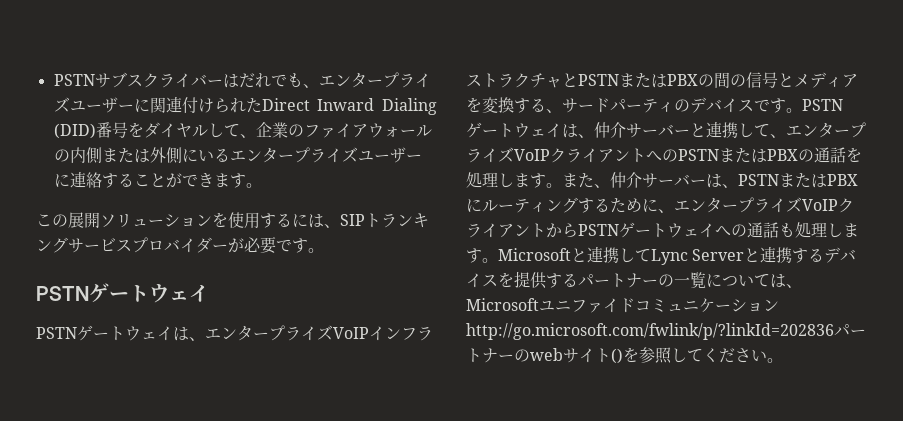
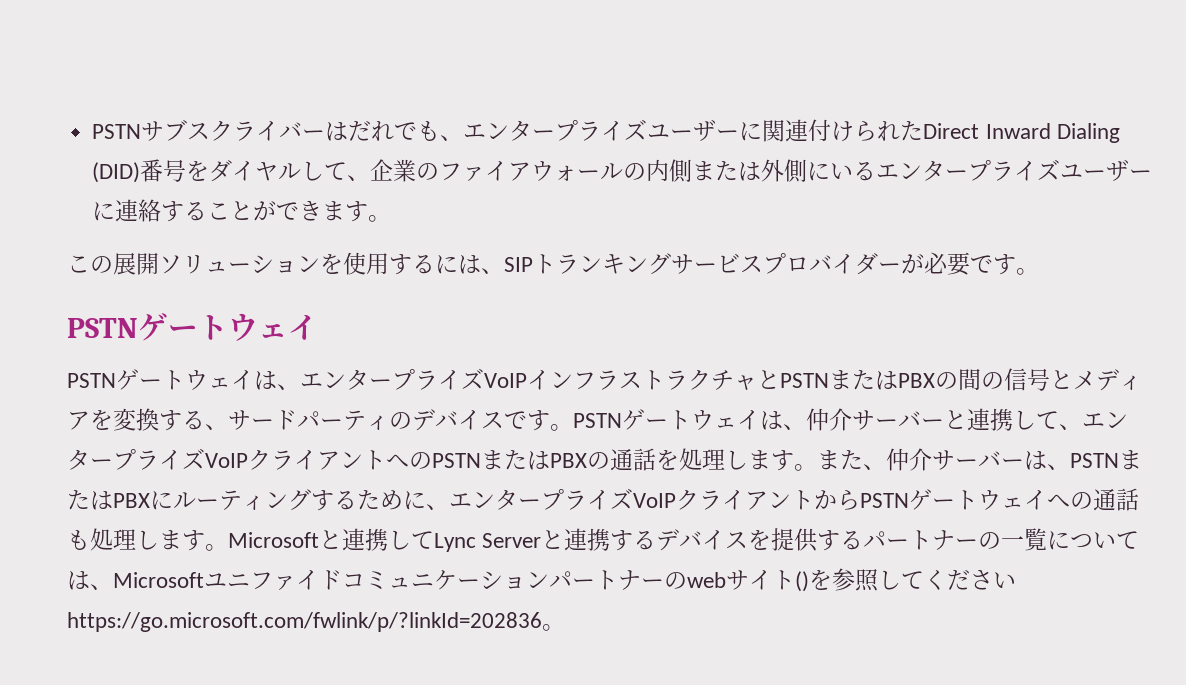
[466,323,834,340] http://go.microsoft.com/fwlink/p/?linkId=202836 -> (549, 580) none
(767, 355) none -> [67,612,542,632] https://go.microsoft.com/fwlink/p/?linkId=202836

